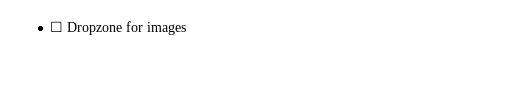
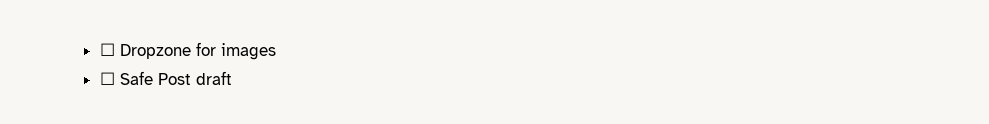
(187, 28) none -> [99,71,232,85] // ☐ Safe Post draft

